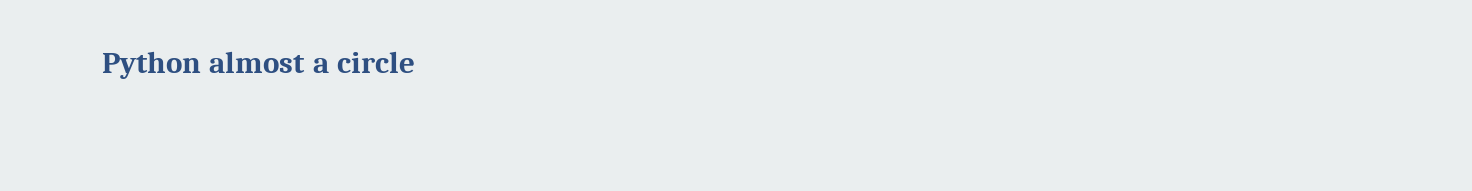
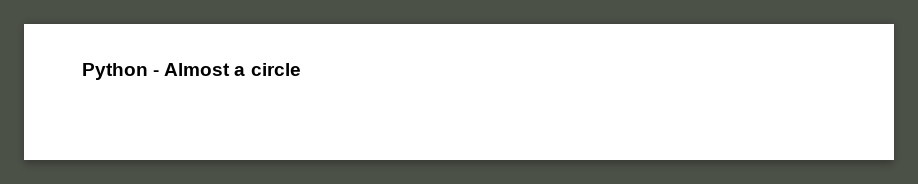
[209,51,306,73] almost -> [153,63,231,76] - Almost

